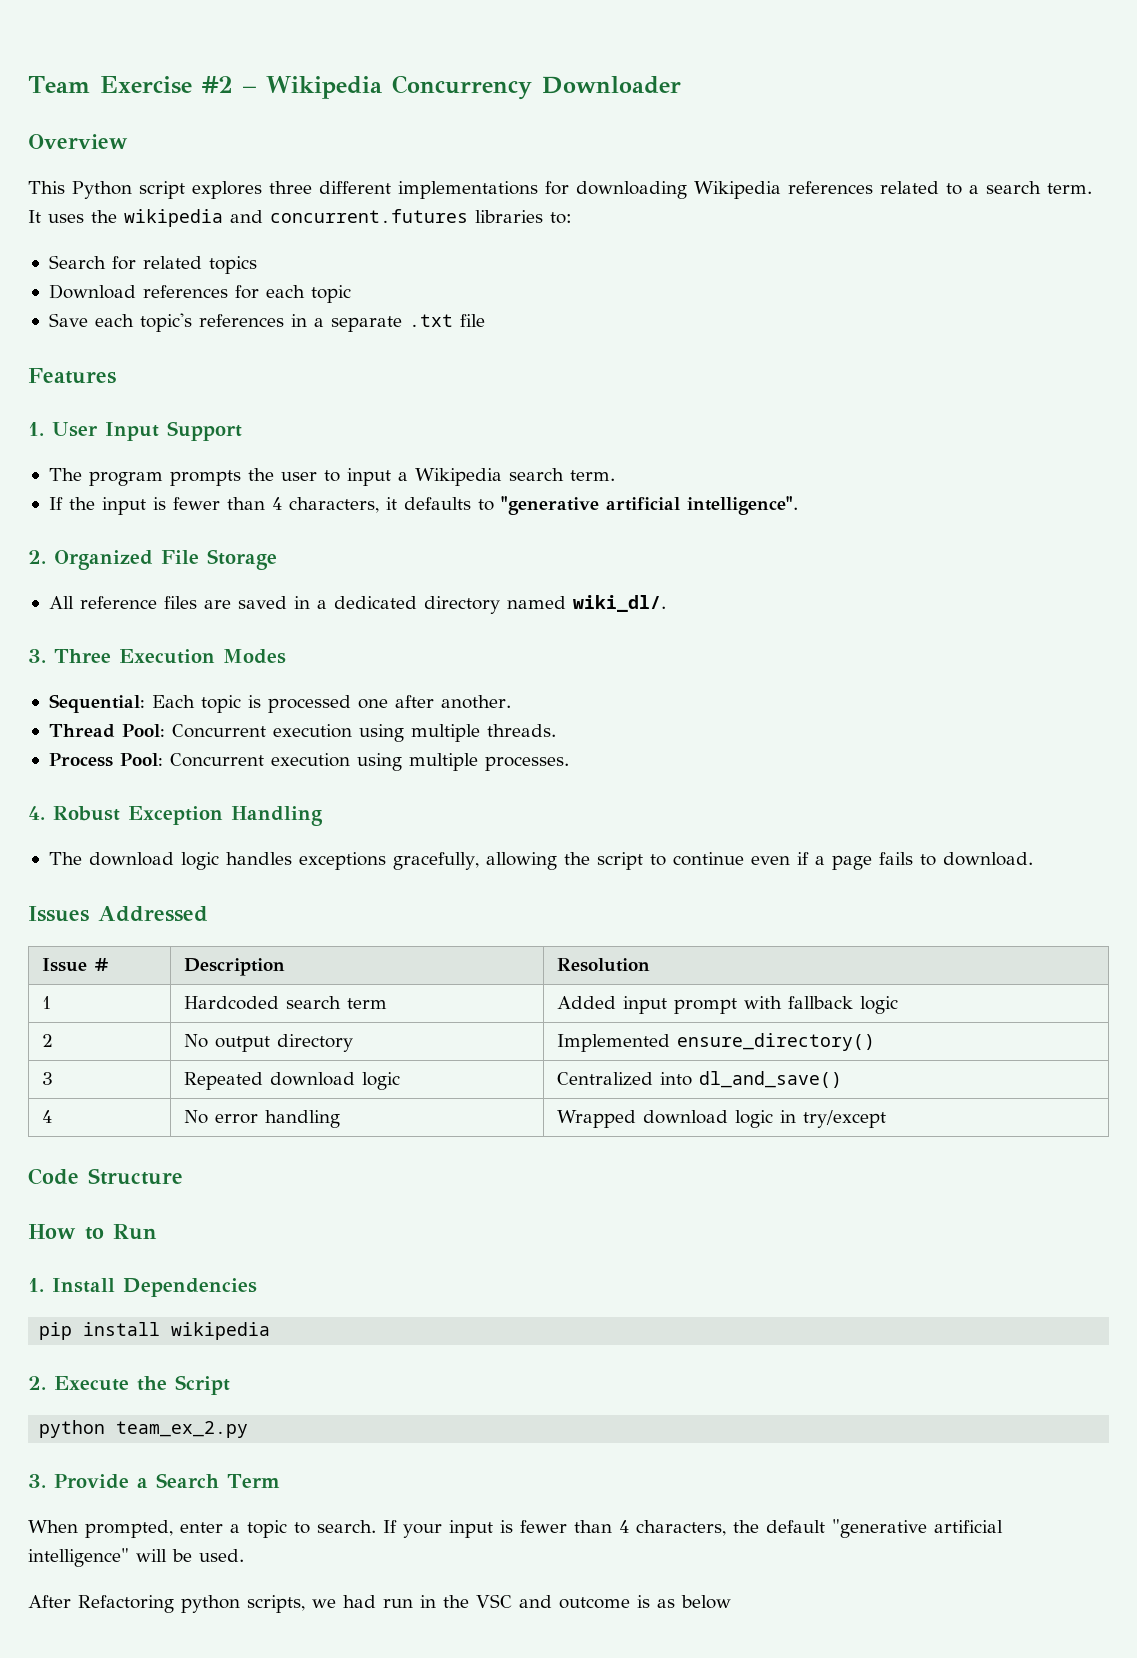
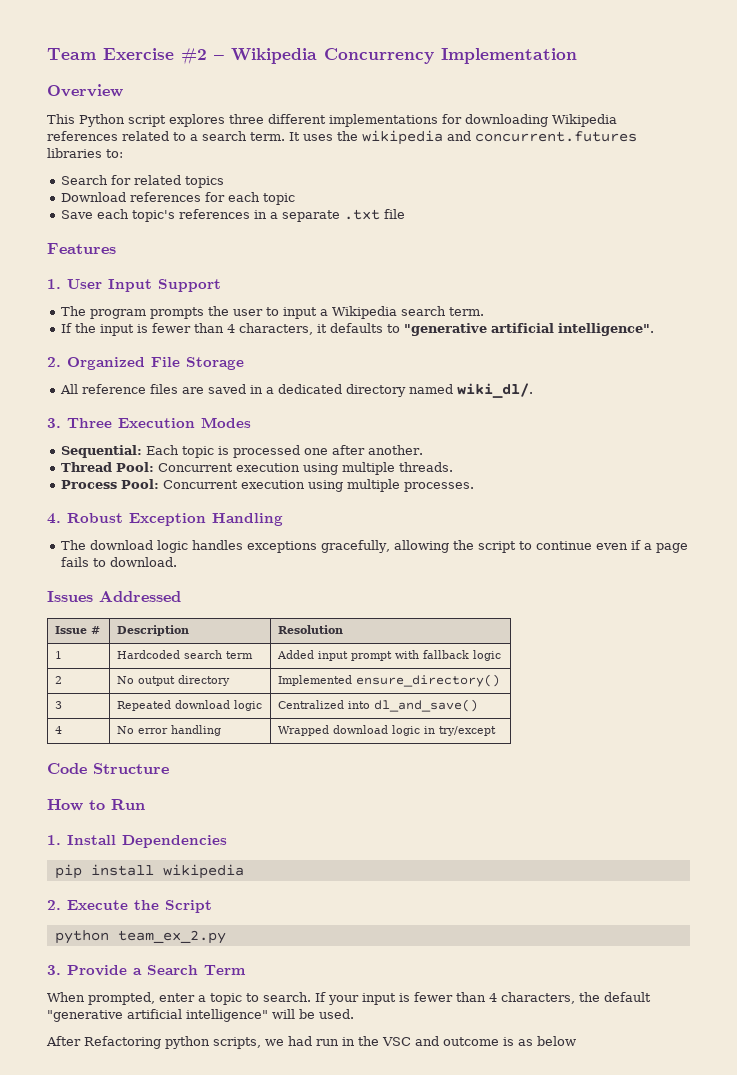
[541,76,681,94] Downloader -> [441,48,577,64] Implementation

